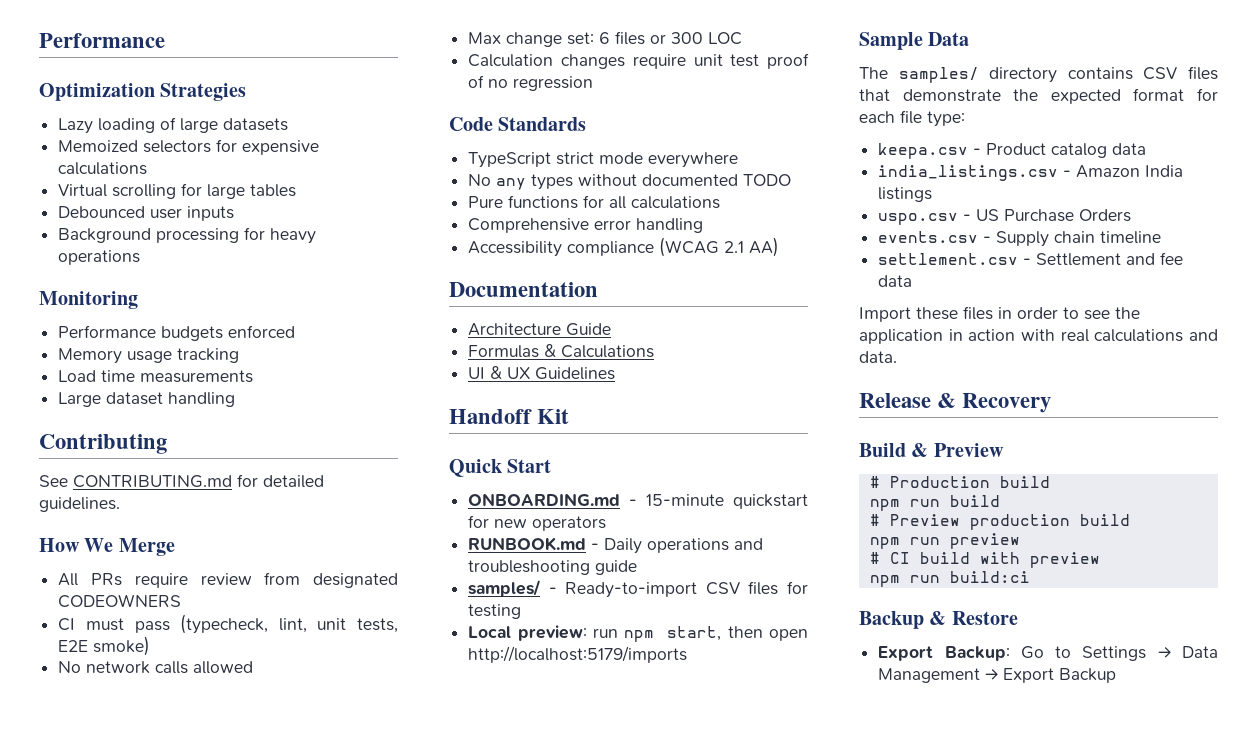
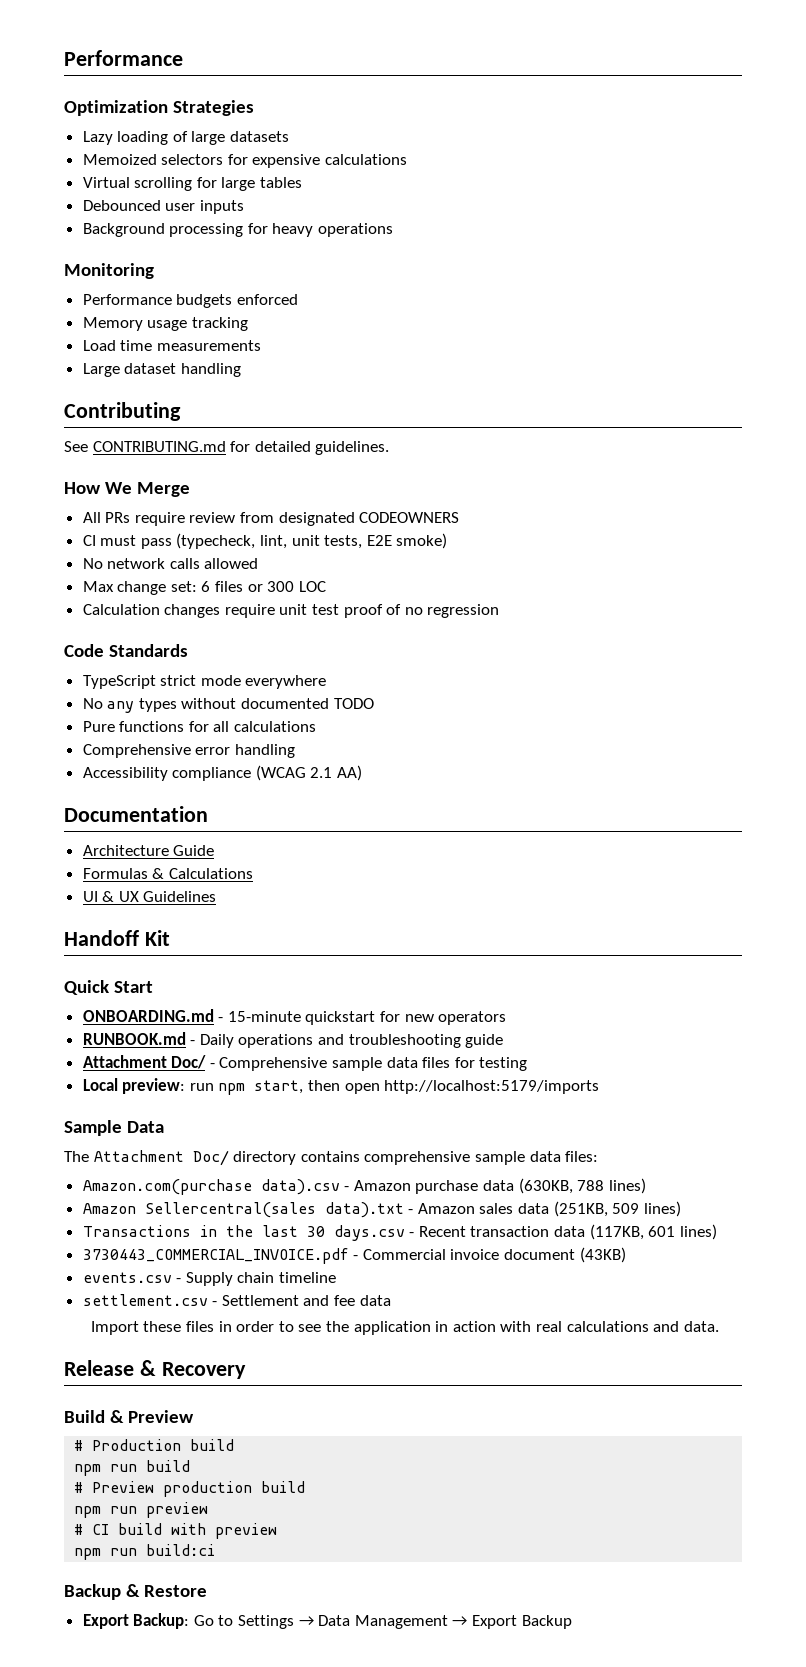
[468,580,740,598] samples/ - Ready-to-import CSV -> [82,1055,418,1071] Attachment Doc/ - Comprehensive sample data
[898,66,1218,83] [859,88,1218,104] [859,110,965,127] [878,143,1147,159] [878,165,1184,181] [878,187,933,202] [878,209,1132,225] samples/ directory contains CSV files that demonstrate the expected format for each file type: // keepa.csv - Product catalog data // india_listings.csv - Amazon India listings // uspo.csv - US Purchase Orders -> [93,1150,599,1166] [82,1178,646,1195] [82,1201,681,1218] [82,1224,717,1241] [82,1247,626,1264] Attachment Doc/ directory contains comprehensive sample data files: // Amazon.com(purchase data).csv - Amazon purchase data (630KB, 788 lines) // Amazon Sellercentral(sales data).txt - Amazon sales data (251KB, 509 lines) // Transactions in the last 30 days.csv - Recent transaction data (117KB, 601 lines) // 3730443_COMMERCIAL_INVOICE.pdf - Commercial invoice document (43KB)

